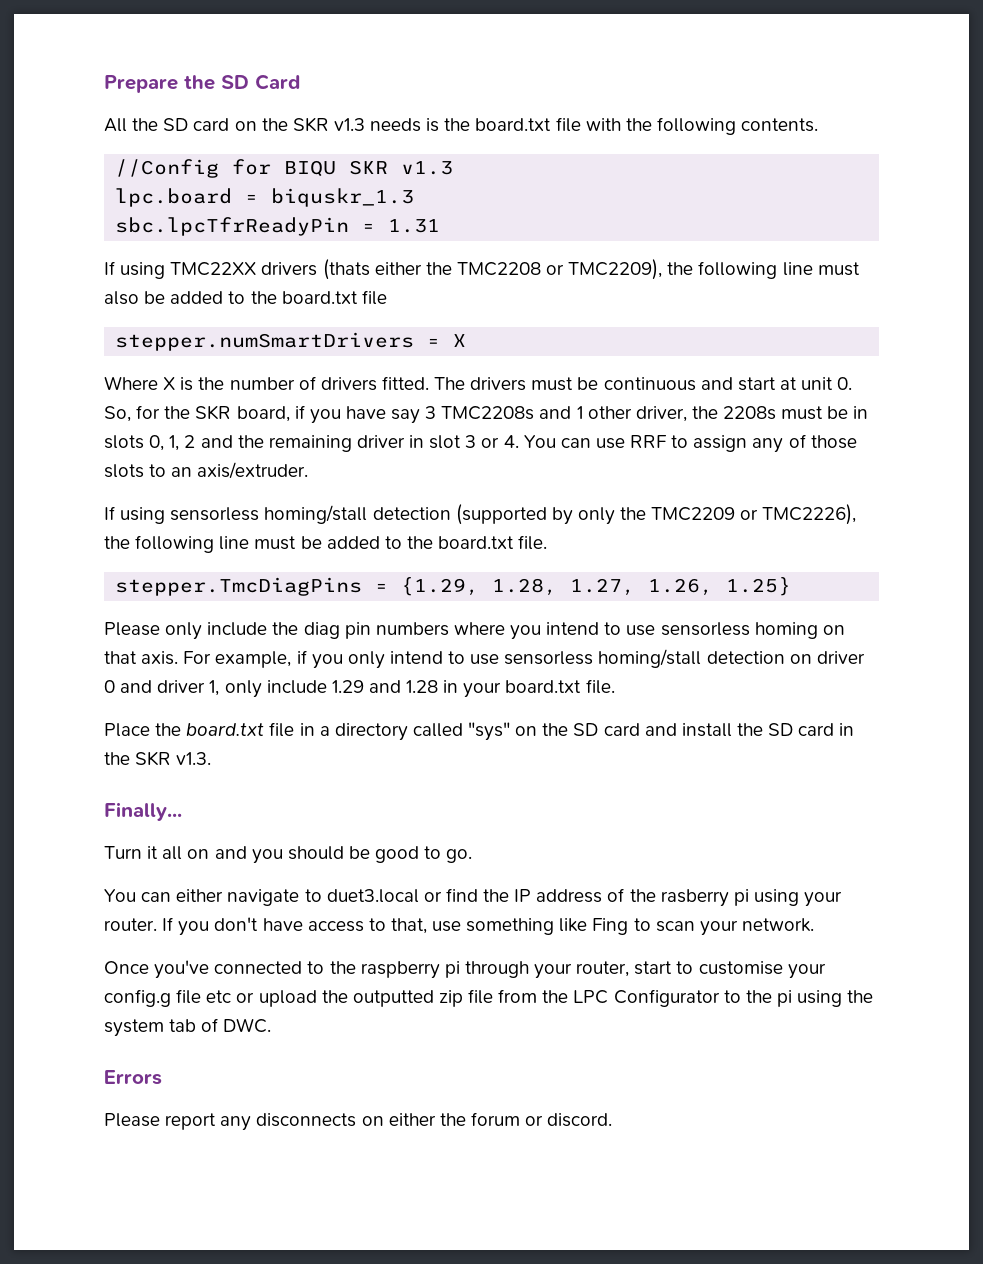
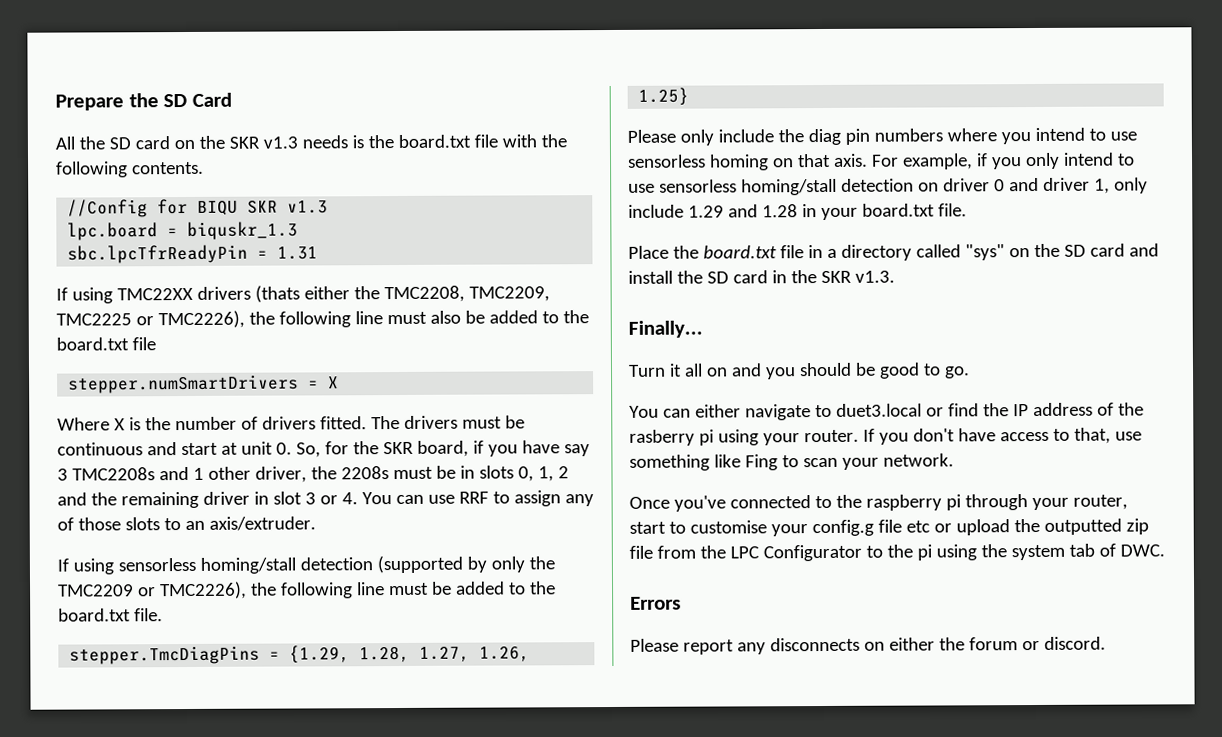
[456,259,663,280] TMC2208 or TMC2209), -> [383,285,550,303] [56,310,245,329] TMC2208, TMC2209, TMC2225 or TMC2226),

